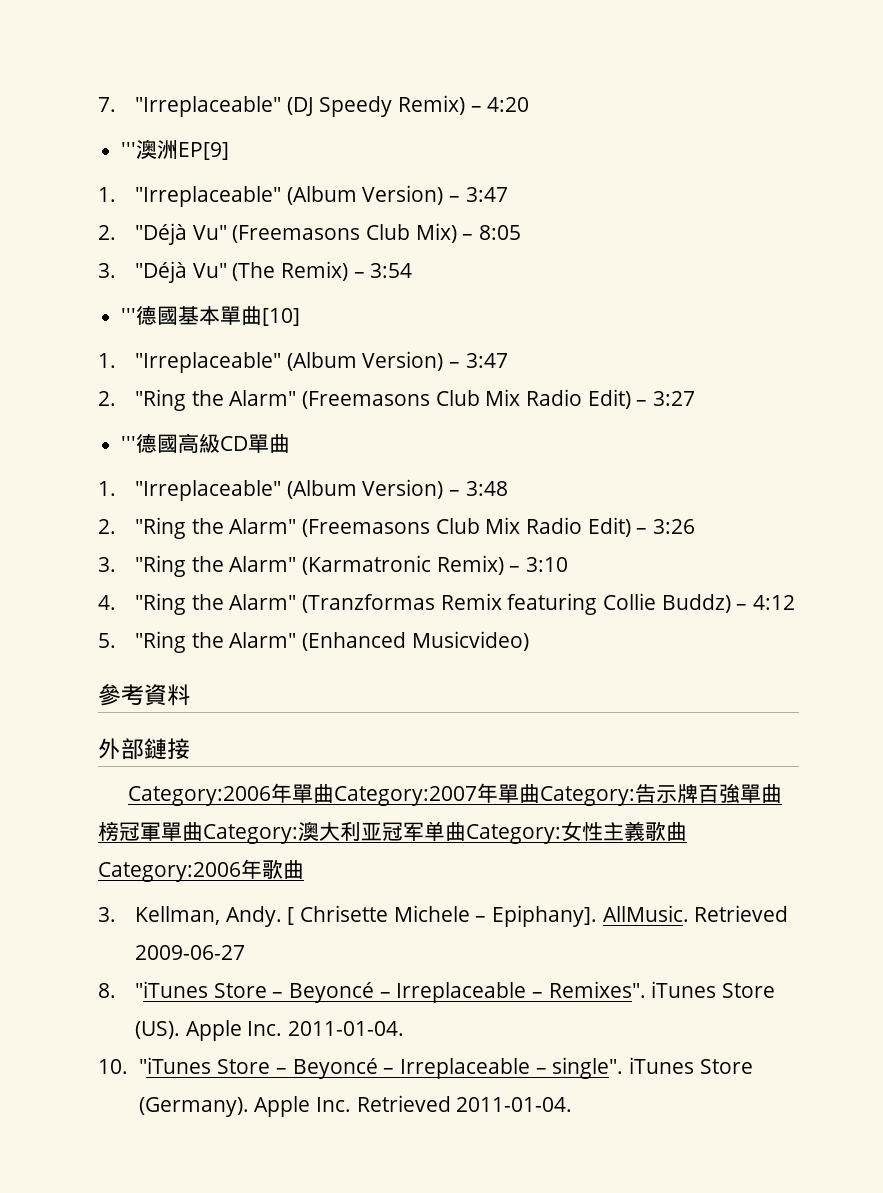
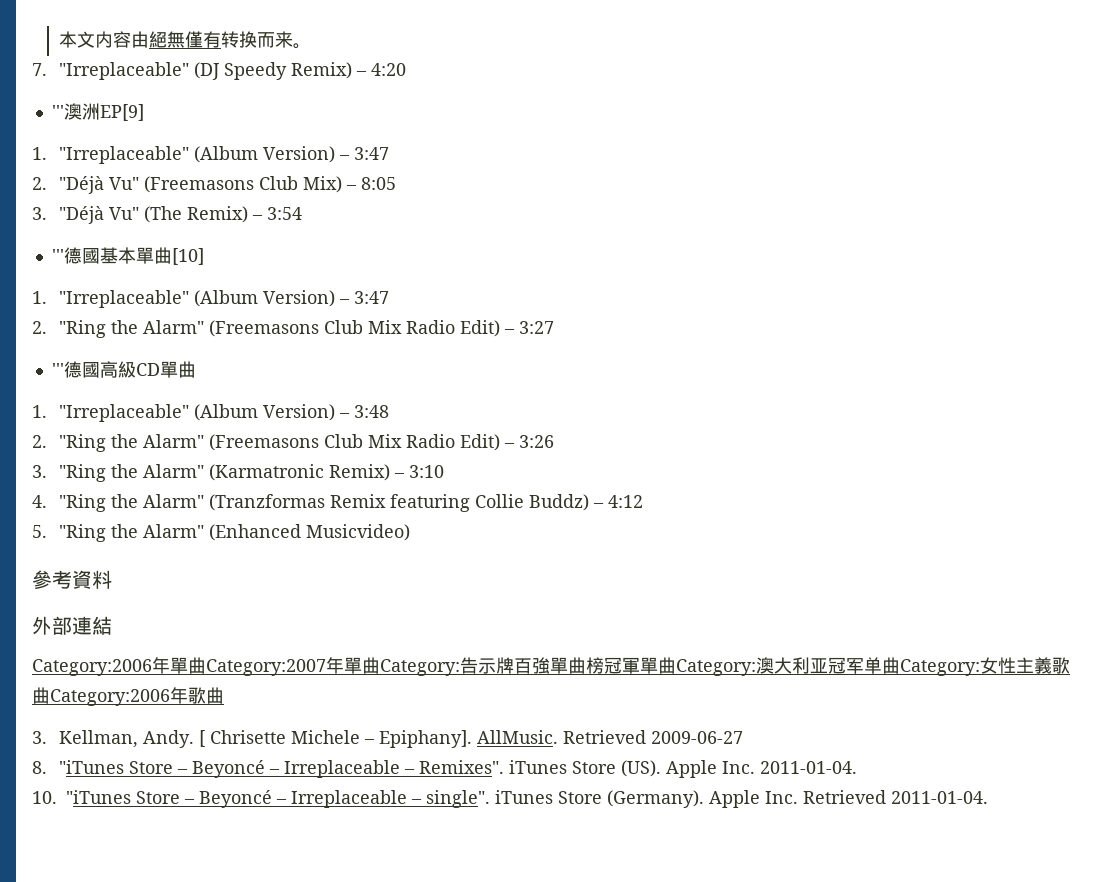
(98, 104) none -> [59,31,312,49] 本文内容由絕無僅有转换而来。 //
[144,738,190,760] 鏈接 -> [72,616,112,635] 連結

